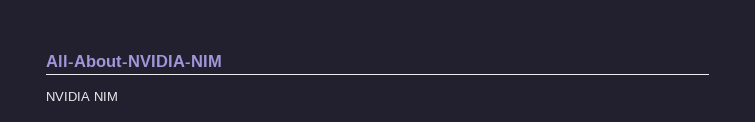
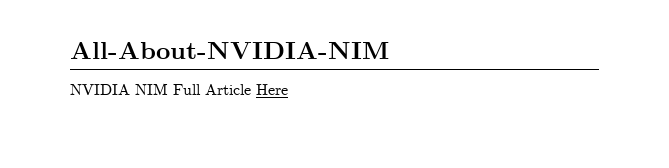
(118, 96) none -> [173,84,288,95] Full Article Here

